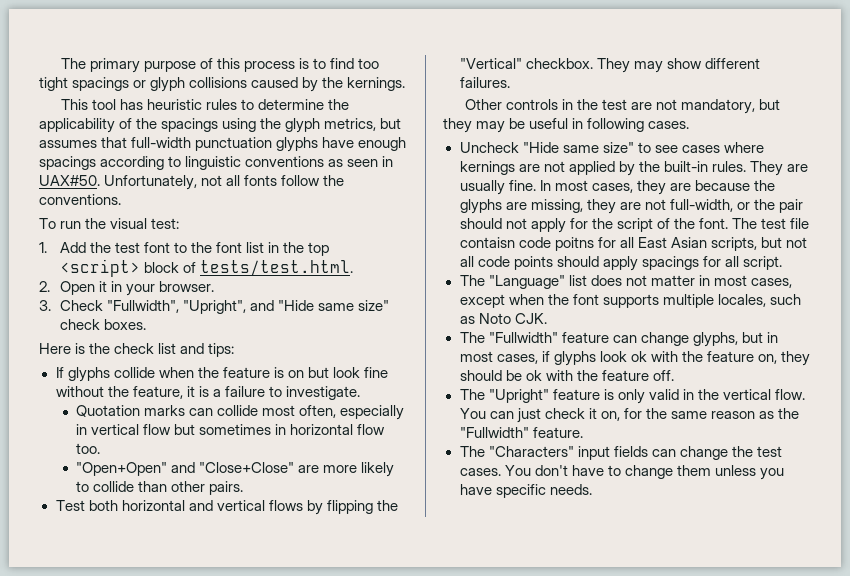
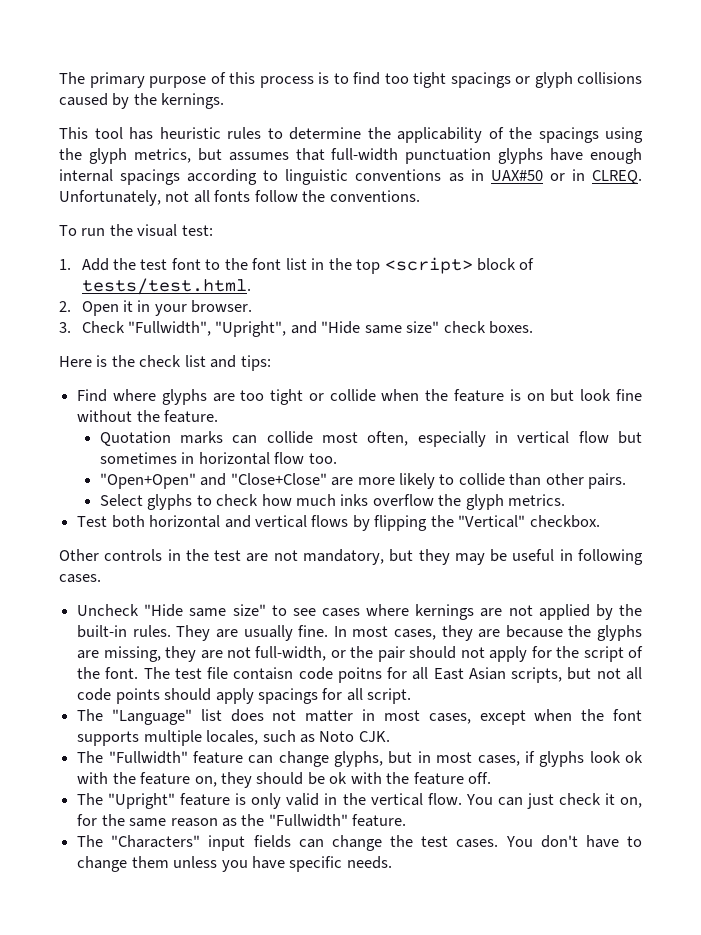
(407, 144) none -> [59,169,113,182] internal
[347,156,394,167] [39,175,100,186] seen in UAX#50. -> [470,169,642,184] in UAX#50 or in CLREQ.
[55,367,110,382] If glyphs -> [77,389,324,405] Find where glyphs are too tight or
[132,386,360,400] feature, it is a failure to investigate. -> [164,410,219,423] feature.
(244, 488) none -> [99,494,566,510] // Select glyphs to check how much inks overflow the glyph metrics.
[596,58,760,73] [459,77,510,88] They may show different failures. -> (600, 521) none

